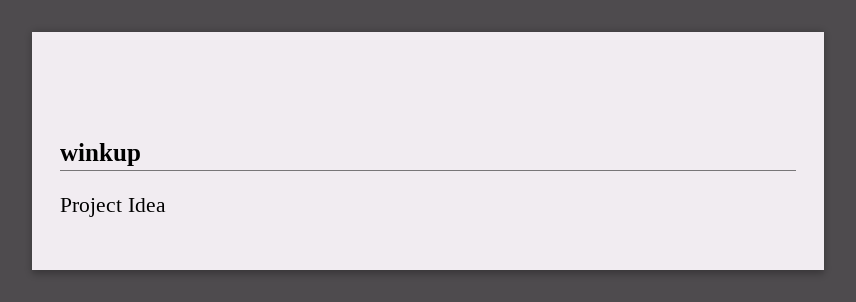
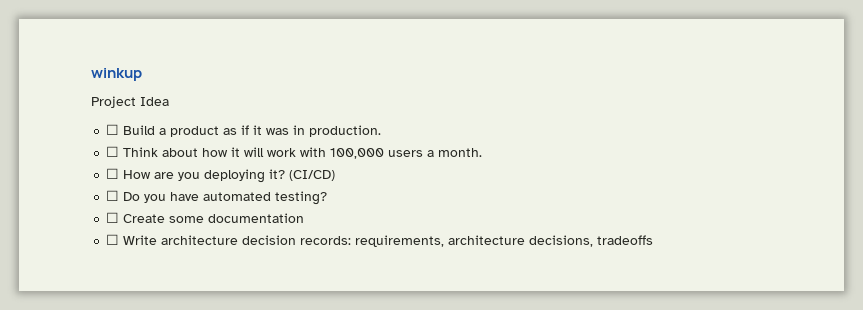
(166, 205) none -> [106,124,382,137] [106,146,483,159] [106,168,336,183] [106,190,328,205] [106,212,305,223] [106,234,654,247] // ☐ Build a product as if it was in production. // ☐ Think about how it will work with 100,000 users a month. // ☐ How are you deploying it? (CI/CD) // ☐ Do you have automated testing? // ☐ Create some documentation // ☐ Write architecture decision records: requirements, architecture decisions, tradeoffs

